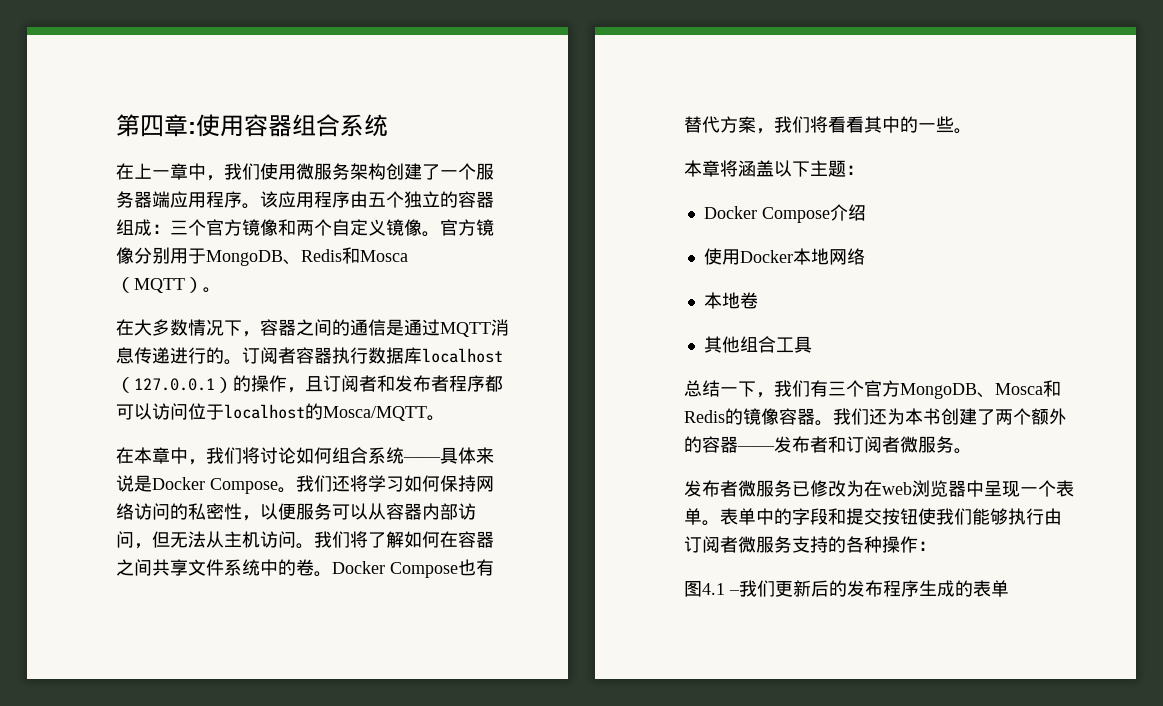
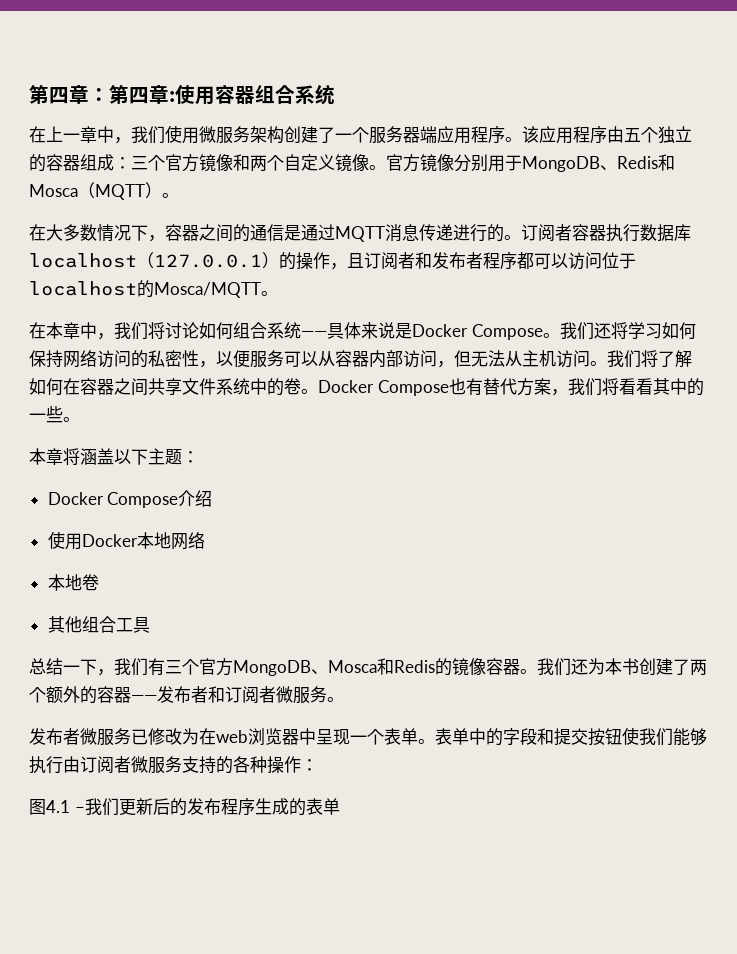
[116,114,196,137] 第四章: -> [29,85,175,104] 第四章：第四章:

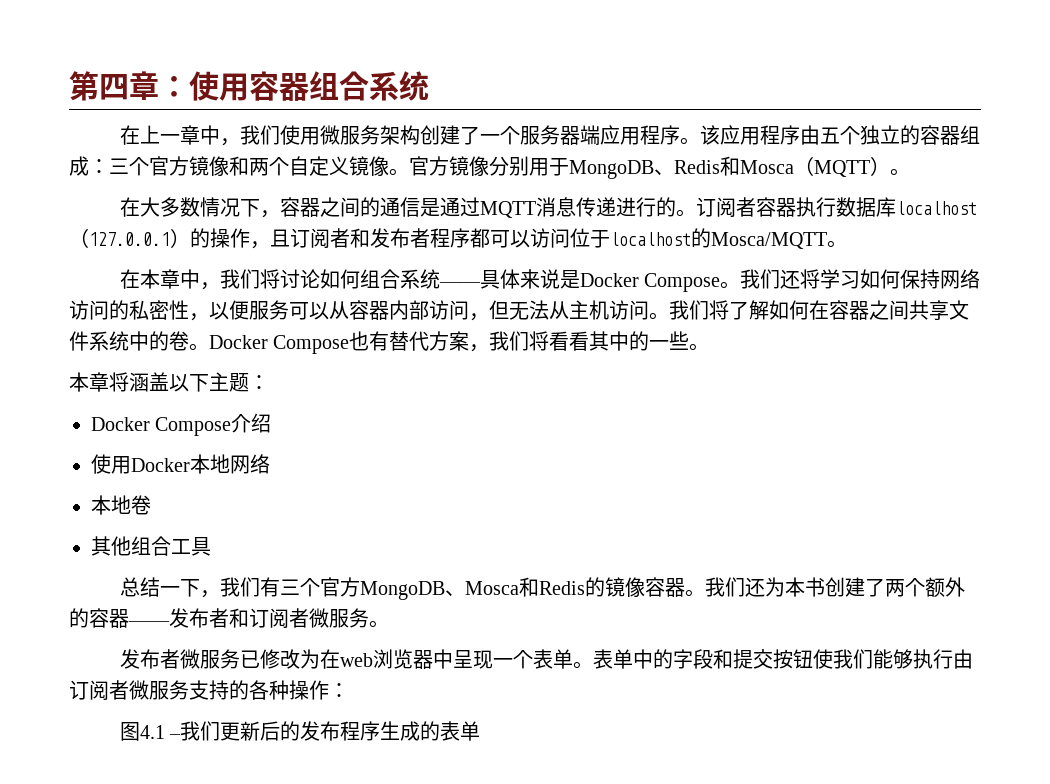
[29,85,175,104] 第四章：第四章: -> [69,71,189,101] 第四章：

